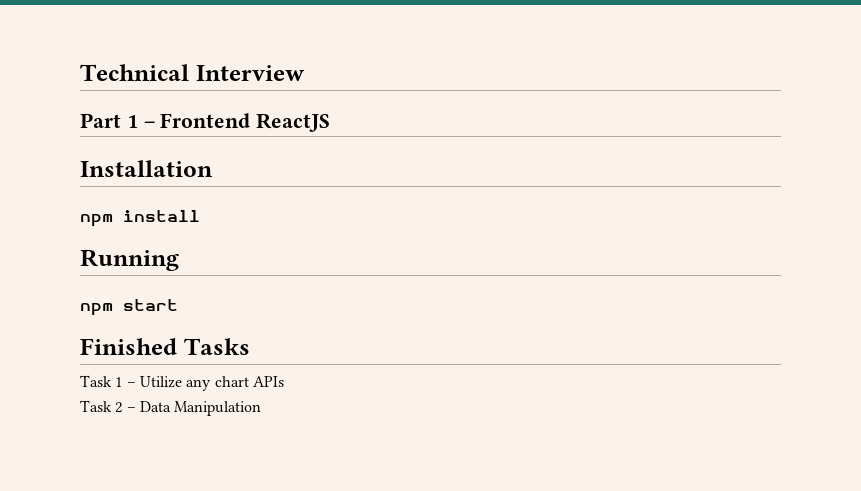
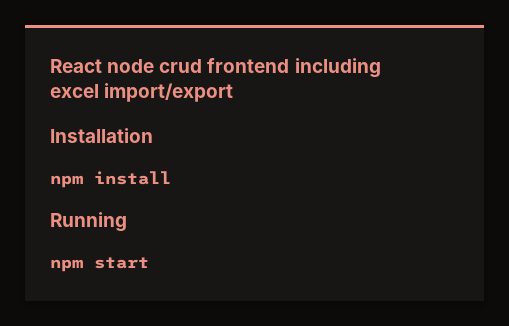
[80,64,305,81] [80,113,331,132] Technical Interview // Part 1 – Frontend ReactJS -> [50,58,381,78] [50,83,234,102] React node crud frontend including excel import/export
[80,338,250,355] [80,375,284,391] [80,400,262,416] // Finished Tasks // Task 1 – Utilize any chart APIs // Task 2 – Data Manipulation -> (149, 263) none

